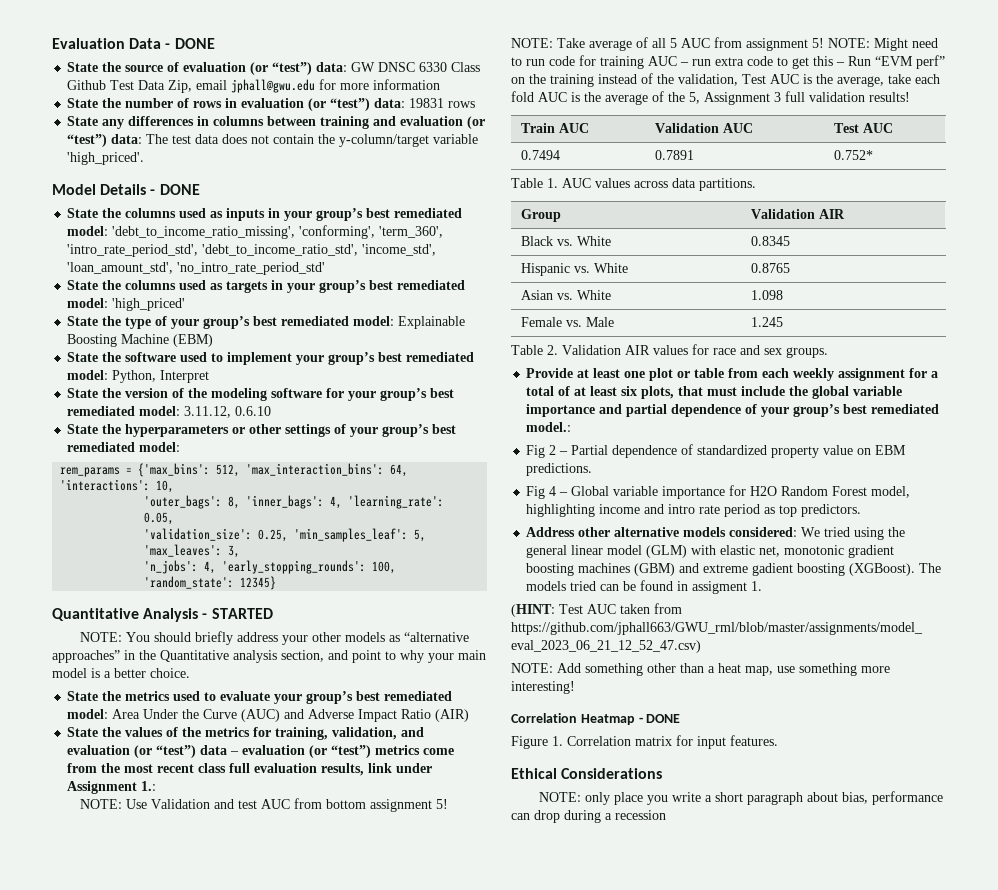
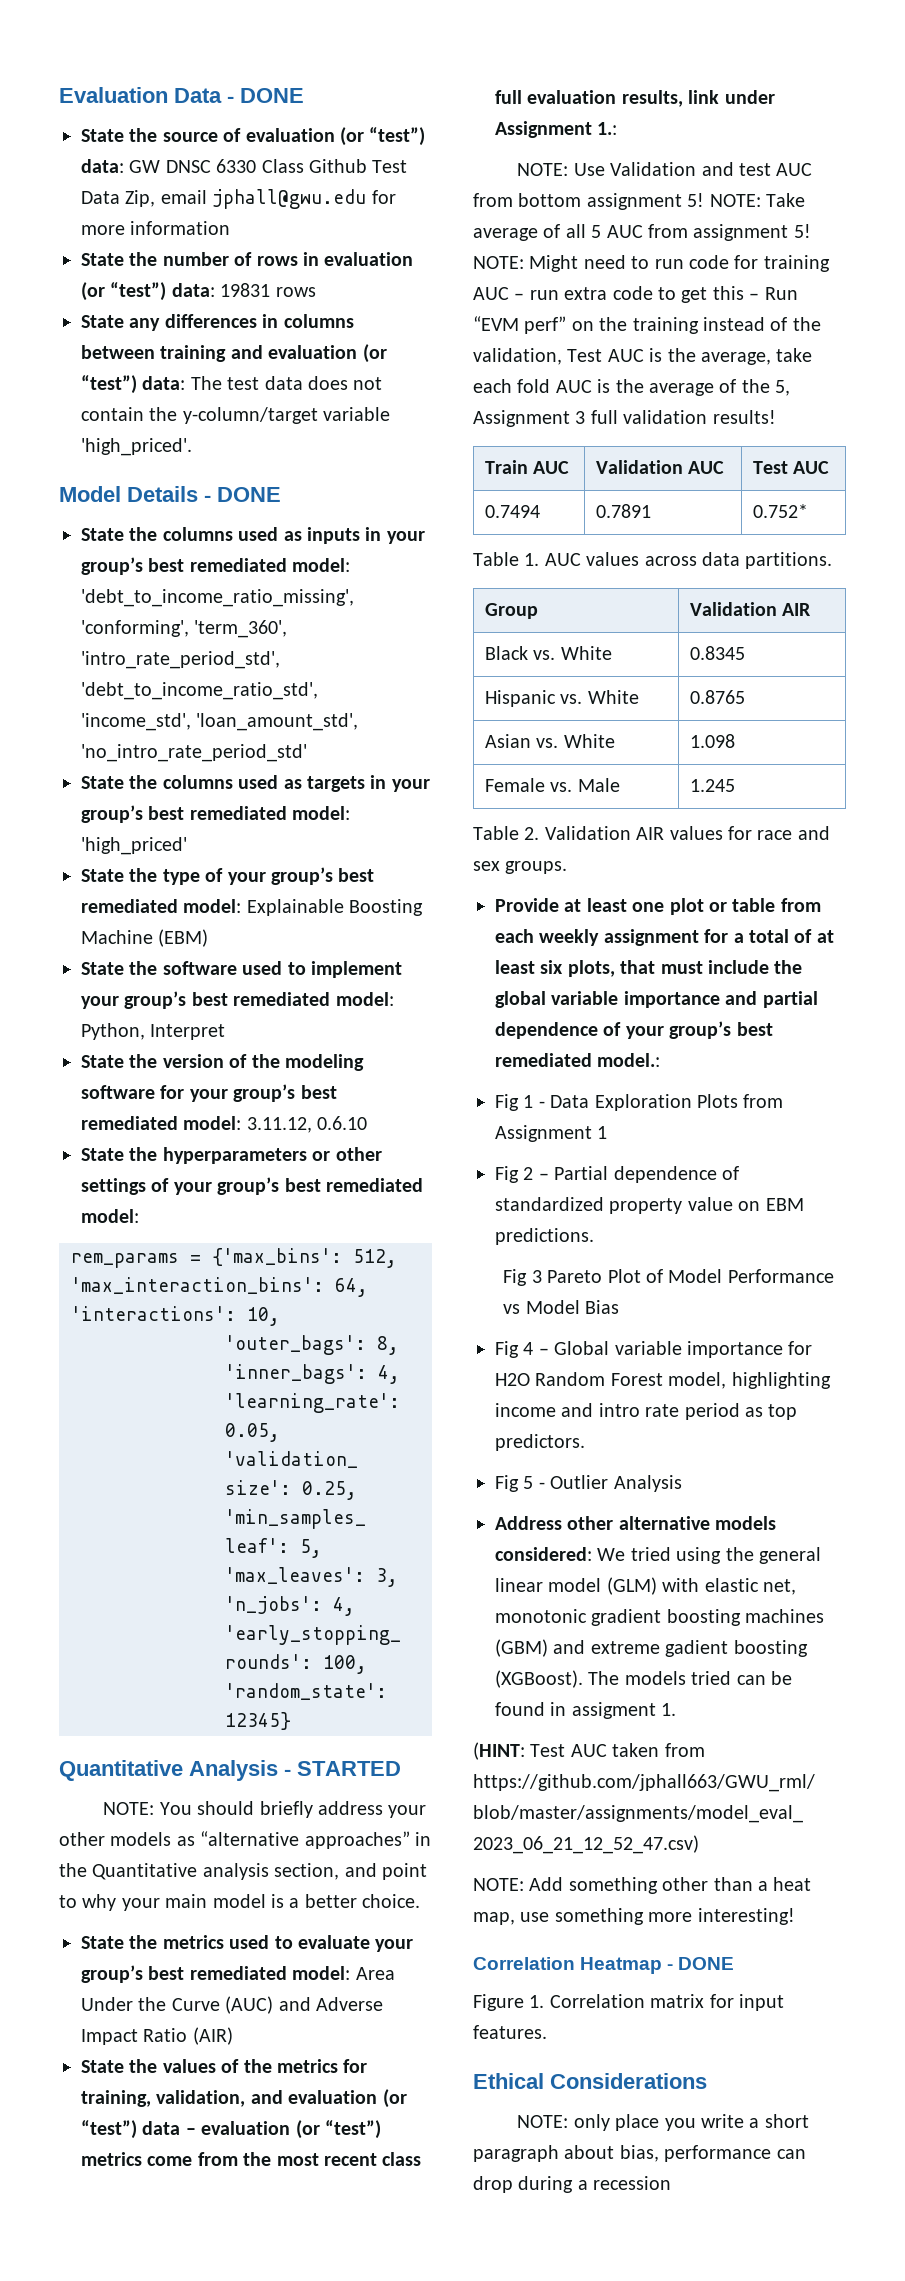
(572, 427) none -> [495,1094,784,1111] [495,1125,608,1142] // Fig 1 - Data Exploration Plots from Assignment 1
(593, 469) none -> [503,1269,834,1286] [503,1300,620,1314] // Fig 3 Pareto Plot of Model Performance vs Model Bias
(862, 510) none -> [495,1475,682,1492] // Fig 5 - Outlier Analysis

